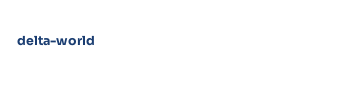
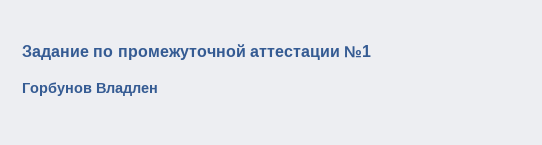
[17,35,95,46] delta-world -> [22,44,372,60] [22,82,158,96] Задание по промежуточной аттестации №1 // Горбунов Владлен

